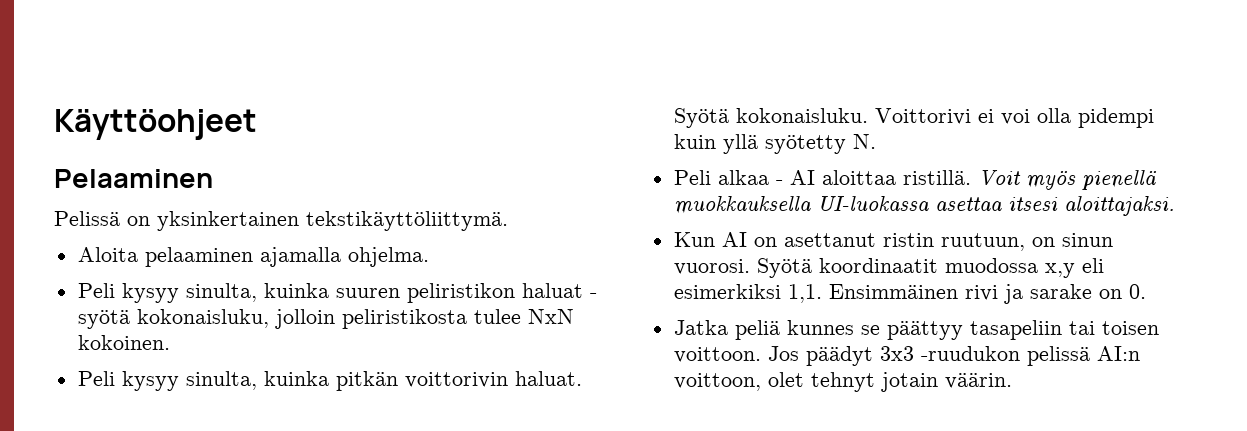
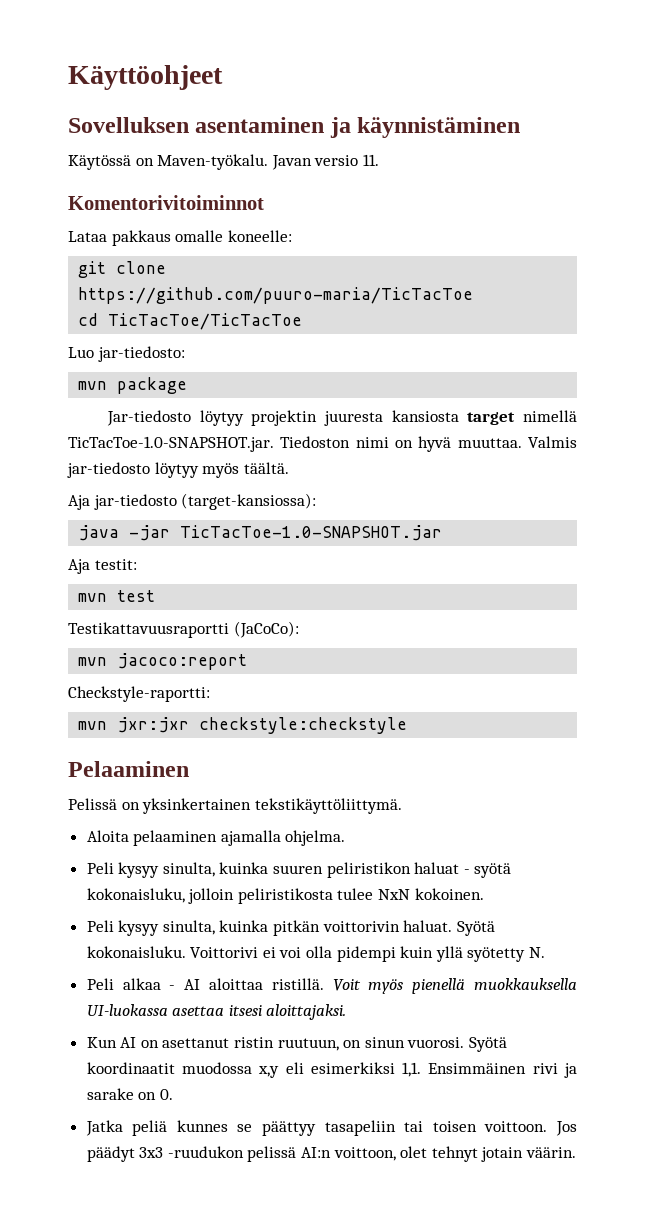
(257, 124) none -> [68,117,521,138] [68,154,379,170] [68,195,264,210] [68,230,292,246] [78,261,167,278] [78,287,474,304] [78,313,303,330] [68,346,185,362] [78,377,188,394] [106,410,577,426] [68,436,577,452] [67,462,289,478] [68,493,317,510] [78,525,443,541] [68,559,137,574] [78,590,156,602] [68,621,299,638] [78,653,248,670] [68,686,210,702] [78,717,408,734] // Sovelluksen asentaminen ja käynnistäminen // Käytössä on Maven-työkalu. Javan versio 11. // Komentorivitoiminnot // Lataa pakkaus omalle koneelle: // git clone https://github.com/puuro-maria/TicTacToe // cd TicTacToe/TicTacToe // Luo jar-tiedosto: // mvn package // Jar-tiedosto löytyy projektin juuresta kansiosta target nimellä TicTacToe-1.0-SNAPSHOT.jar. Tiedoston nimi on hyvä muuttaa. Valmis jar-tiedosto löytyy myös täältä. // Aja jar-tiedosto (target-kansiossa): // java -jar TicTacToe-1.0-SNAPSHOT.jar // Aja testit: // mvn test // Testikattavuusraportti (JaCoCo): // mvn jacoco:report // Checkstyle-raportti: // mvn jxr:jxr checkstyle:checkstyle

